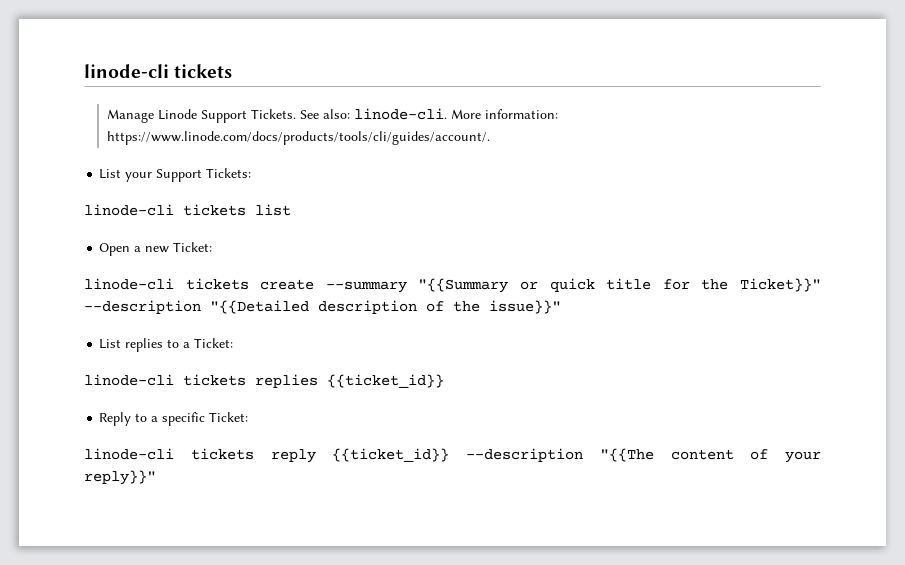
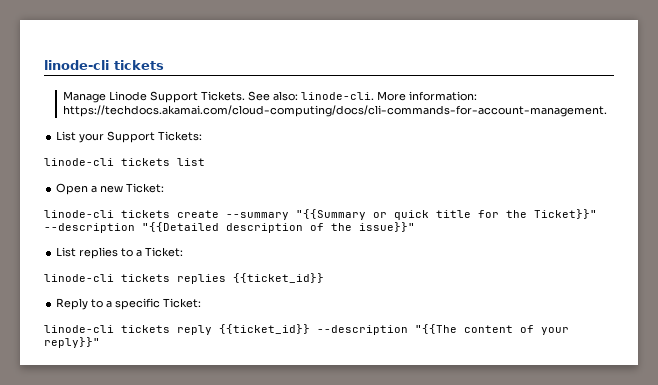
[106,131,490,145] https://www.linode.com/docs/products/tools/cli/guides/account/. -> [62,105,607,117] https://techdocs.akamai.com/cloud-computing/docs/cli-commands-for-account-management.

